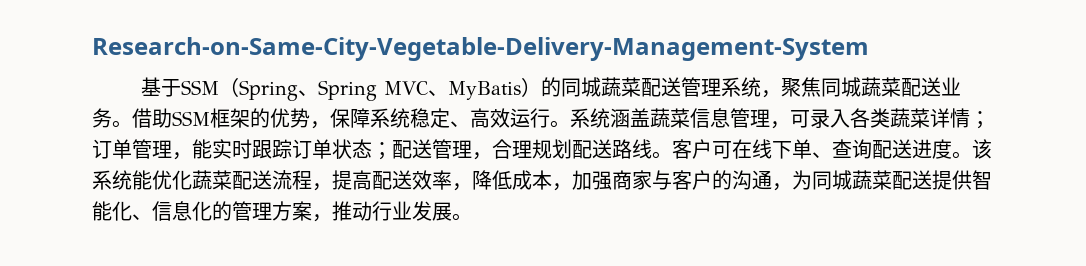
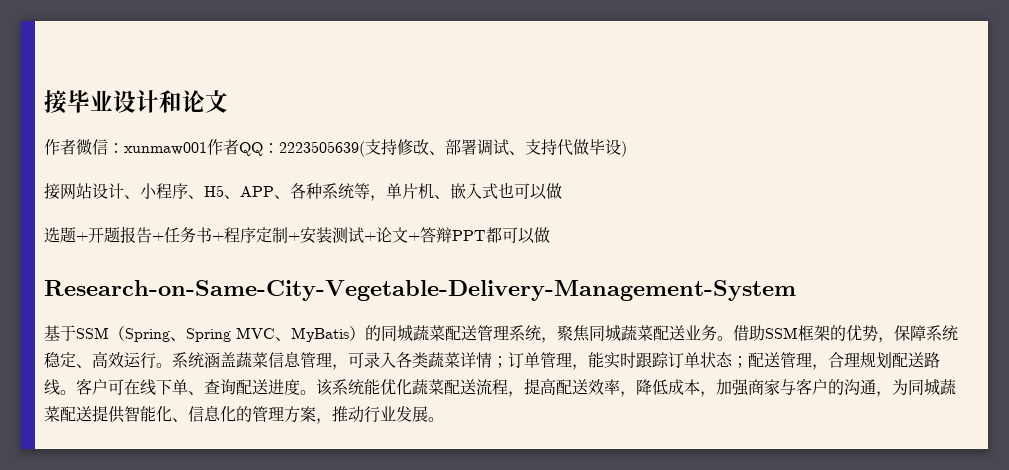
(92, 49) none -> [44,90,228,114] [44,139,627,157] [44,182,562,201] [44,226,550,244] 接毕业设计和论文 // 作者微信：xunmaw001作者QQ：2223505639(支持修改、部署调试、支持代做毕设) // 接网站设计、小程序、H5、APP、各种系统等，单片机、嵌入式也可以做 // 选题+开题报告+任务书+程序定制+安装测试+论文+答辩PPT都可以做 //

